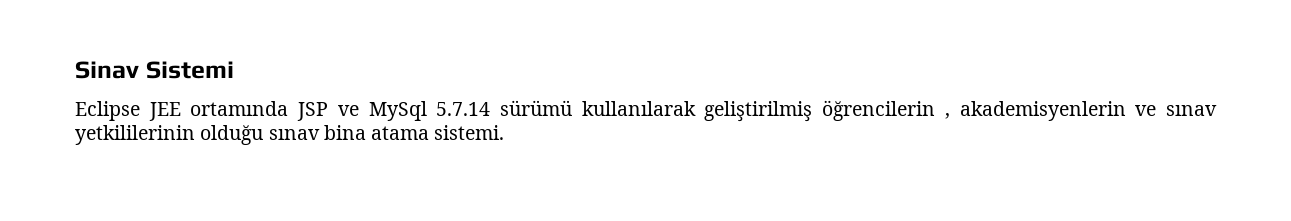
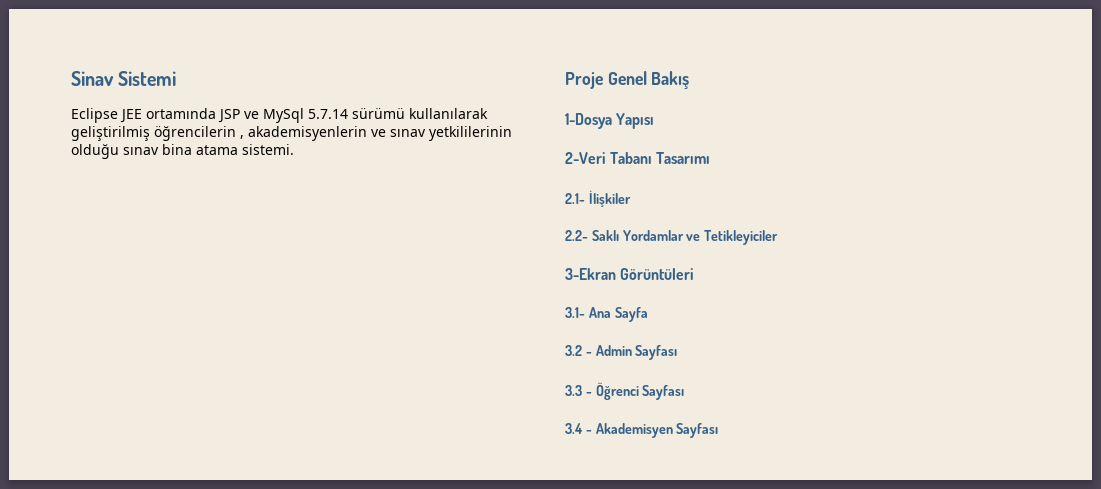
(505, 132) none -> [565,71,690,89] [565,113,655,129] [565,152,711,164] [565,190,631,207] [565,230,779,245] [565,268,695,280] [565,307,648,322] [565,345,678,360] [565,382,685,400] [565,423,719,438] // Proje Genel Bakış // 1-Dosya Yapısı // 2-Veri Tabanı Tasarımı // 2.1- İlişkiler // 2.2- Saklı Yordamlar ve Tetikleyiciler // 3-Ekran Görüntüleri // 3.1- Ana Sayfa // 3.2 - Admin Sayfası // 3.3 - Öğrenci Sayfası // 3.4 - Akademisyen Sayfası

